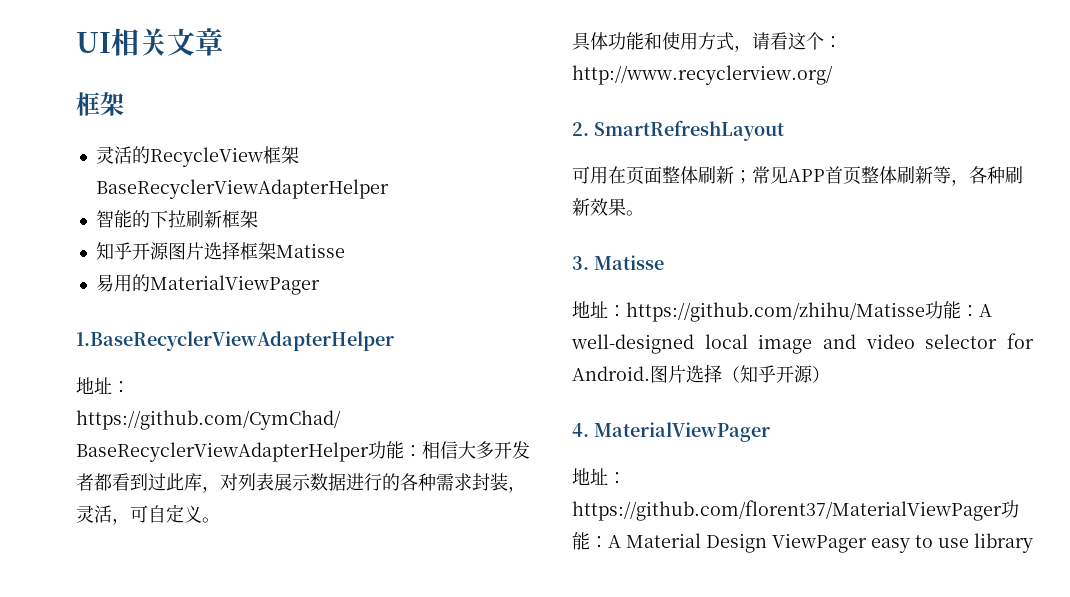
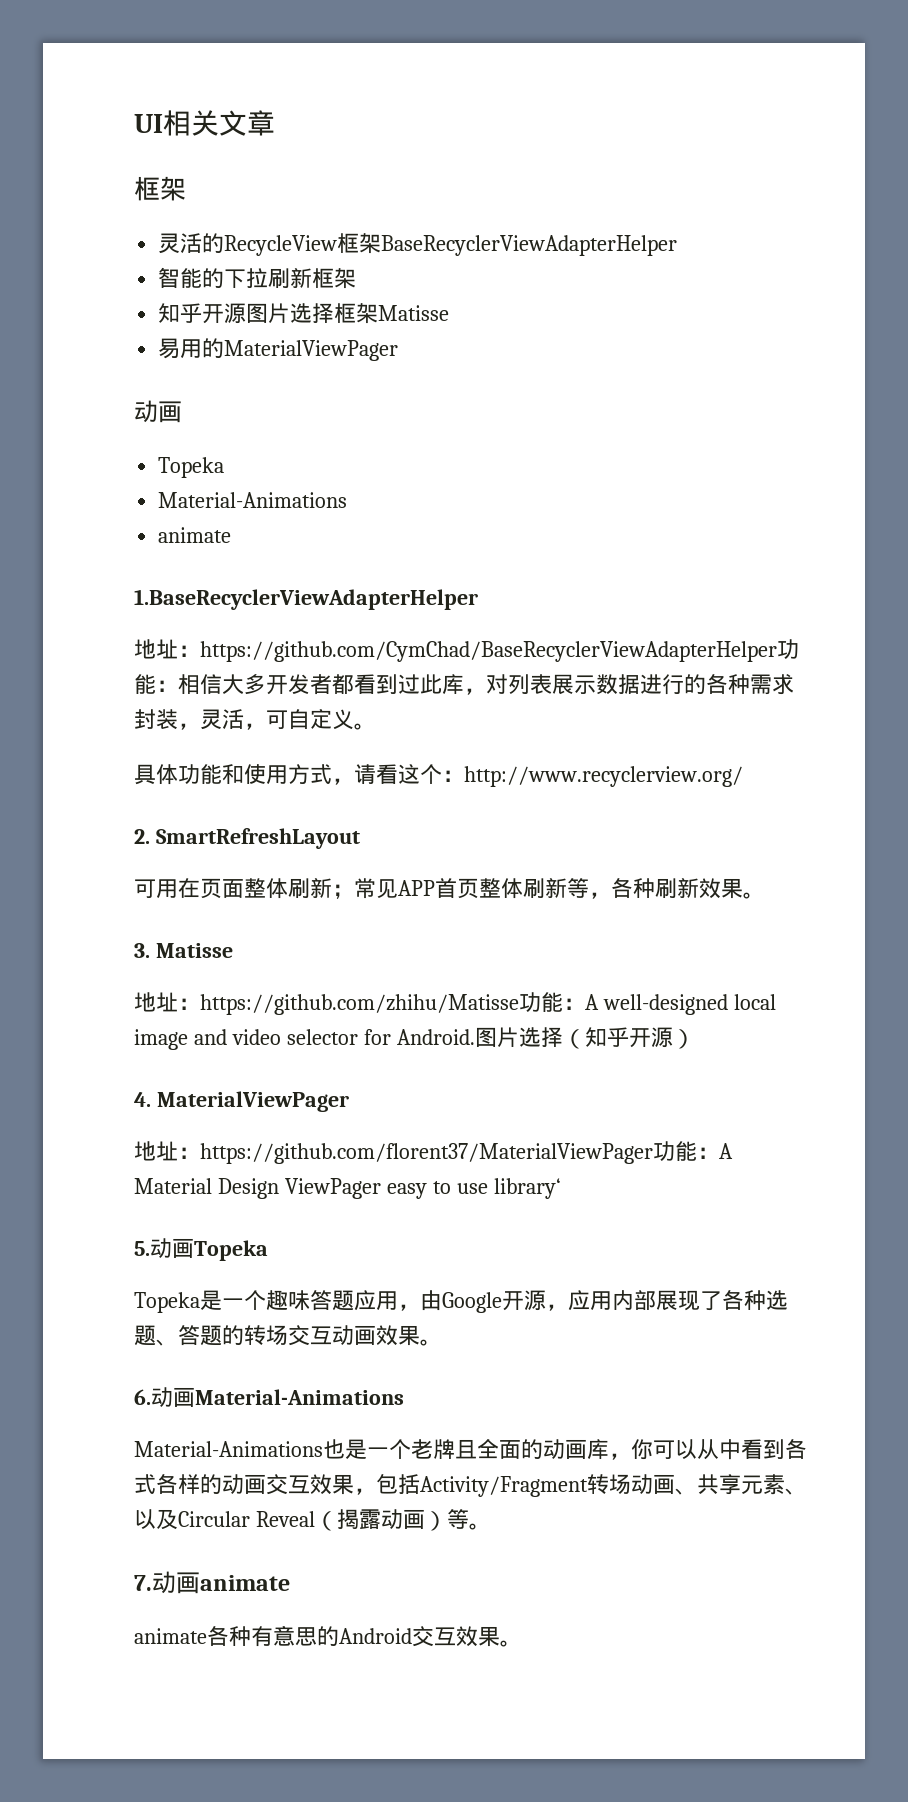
(320, 285) none -> [134,400,182,423] [158,457,225,478] [158,492,348,508] [158,527,232,543] // 动画 // Topeka // Material-Animations // animate
[974,533,1033,553] library -> [493,1178,561,1199] [134,1238,268,1261] [134,1290,788,1313] [134,1325,442,1346] [134,1387,404,1407] [134,1439,807,1460] [134,1474,807,1497] [134,1509,491,1531] [134,1571,290,1594] [134,1625,522,1647] library‘ // 5.动画Topeka // Topeka是一个趣味答题应用，由Google开源，应用内部展现了各种选题、答题的转场交互动画效果。 // 6.动画Material-Animations // Material-Animations也是一个老牌且全面的动画库，你可以从中看到各式各样的动画交互效果，包括Activity/Fragment转场动画、共享元素、以及Circular Reveal（揭露动画）等。 // 7.动画animate // animate各种有意思的Android交互效果。

